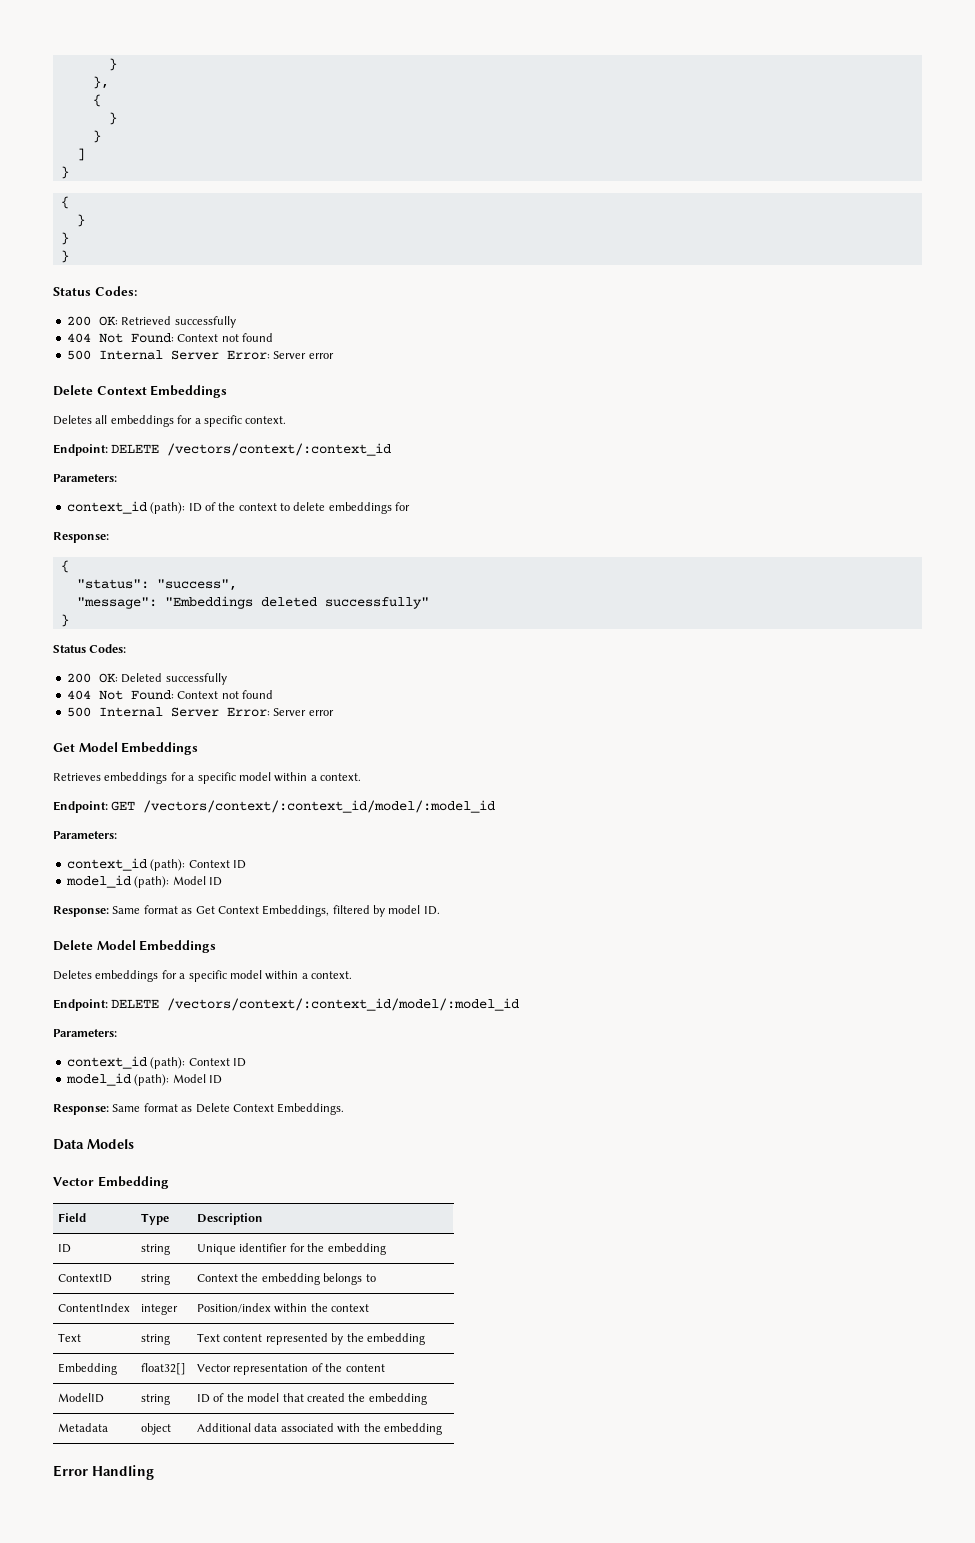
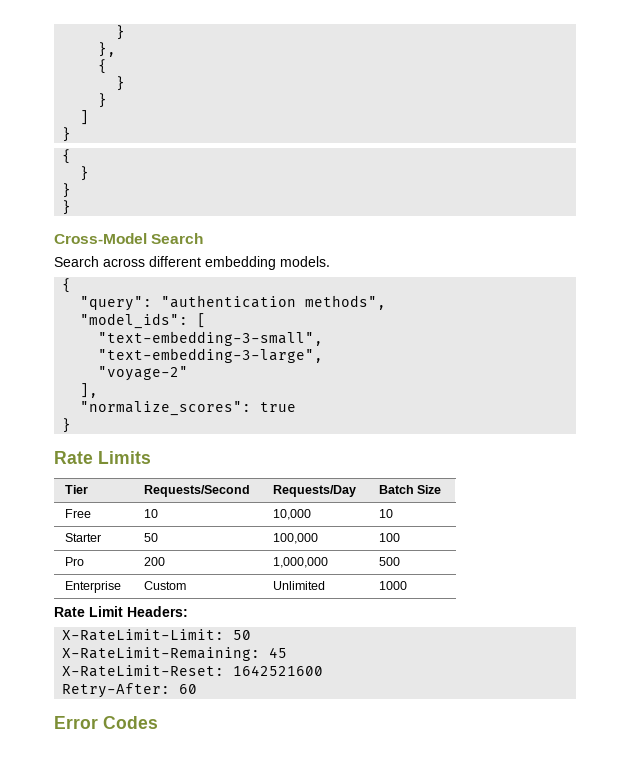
[53,286,137,296] [66,316,236,328] [66,333,273,343] [66,350,334,360] [53,385,228,398] [53,415,287,427] [53,443,392,456] [53,474,117,482] [66,501,411,514] [53,532,109,543] [60,560,69,573] [76,579,237,591] [76,596,429,609] [60,614,69,627] [53,644,127,653] [66,673,227,685] [66,690,273,700] [66,707,334,717] [53,742,199,755] [53,772,361,784] [53,800,496,813] [53,831,117,839] [66,858,246,871] [65,875,222,888] [53,905,440,917] [53,940,217,953] [53,970,352,982] [53,998,520,1011] [53,1029,117,1037] [66,1056,246,1069] [65,1073,222,1086] [53,1103,345,1115] [53,1139,134,1150] [53,1176,169,1189] [58,1213,87,1222] [141,1213,170,1225] [197,1213,264,1225] [58,1244,72,1253] [141,1244,171,1255] [197,1243,386,1255] [58,1274,113,1283] [141,1274,171,1285] [197,1273,376,1285] [58,1303,131,1312] [141,1304,179,1315] [197,1303,370,1313] [58,1333,82,1342] [141,1334,171,1345] [197,1333,425,1345] [58,1363,118,1375] [141,1363,187,1375] [197,1363,385,1375] [58,1393,105,1403] [141,1394,171,1405] [197,1393,427,1405] [58,1423,109,1432] [141,1423,172,1435] [197,1423,442,1435] Status Codes: // 200 OK: Retrieved successfully // 404 Not Found: Context not found // 500 Internal Server Error: Server error // Delete Context Embeddings // Deletes all embeddings for a specific context. // Endpoint: DELETE /vectors/context/:context_id // Parameters: // context_id (path): ID of the context to delete embeddings for // Response: // { // "status": "success", // "message": "Embeddings deleted successfully" // } // Status Codes: // 200 OK: Deleted successfully // 404 Not Found: Context not found // 500 Internal Server Error: Server error // Get Model Embeddings // Retrieves embeddings for a specific model within a context. // Endpoint: GET /vectors/context/:context_id/model/:model_id // Parameters: // context_id (path): Context ID // model_id (path): Model ID // Response: Same format as Get Context Embeddings, filtered by model ID. // Delete Model Embeddings // Deletes embeddings for a specific model within a context. // Endpoint: DELETE /vectors/context/:context_id/model/:model_id // Parameters: // context_id (path): Context ID // model_id (path): Model ID // Response: Same format as Delete Context Embeddings. // Data Models // Vector Embedding // Field | Type | Description // ID | string | Unique identifier for the embedding // ContextID | string | Context the embedding belongs to // ContentIndex | integer | Position/index within the context // Text | string | Text content represented by the embedding // Embedding | float32[] | Vector representation of the content // ModelID | string | ID of the model that created the embedding // Metadata | object | Additional data associated with the embedding -> [54,233,204,244] [54,256,330,270] [62,278,72,293] [80,295,387,311] [80,313,207,329] [98,331,324,346] [98,348,324,363] [98,366,189,381] [80,383,99,398] [80,401,297,416] [62,418,72,433] [54,451,151,464] [65,485,89,494] [144,485,251,497] [273,485,357,497] [379,485,442,494] [65,509,92,518] [144,509,159,518] [273,509,312,520] [379,509,394,518] [65,533,102,542] [144,533,159,542] [273,533,319,544] [379,533,401,542] [65,557,85,566] [144,557,166,566] [273,557,329,568] [379,557,401,566] [65,581,122,593] [144,581,187,590] [273,581,326,590] [379,581,408,590] [54,606,188,617] [62,629,252,641] [62,647,288,661] [62,665,324,677] [62,683,198,698] Cross-Model Search // Search across different embedding models. // { // "query": "authentication methods", // "model_ids": [ // "text-embedding-3-small", // "text-embedding-3-large", // "voyage-2" // ], // "normalize_scores": true // } // Rate Limits // Tier | Requests/Second | Requests/Day | Batch Size // Free | 10 | 10,000 | 10 // Starter | 50 | 100,000 | 100 // Pro | 200 | 1,000,000 | 500 // Enterprise | Custom | Unlimited | 1000 // Rate Limit Headers: // X-RateLimit-Limit: 50 // X-RateLimit-Remaining: 45 // X-RateLimit-Reset: 1642521600 // Retry-After: 60
[92,1465,154,1480] Handling -> [103,716,158,729] Codes

